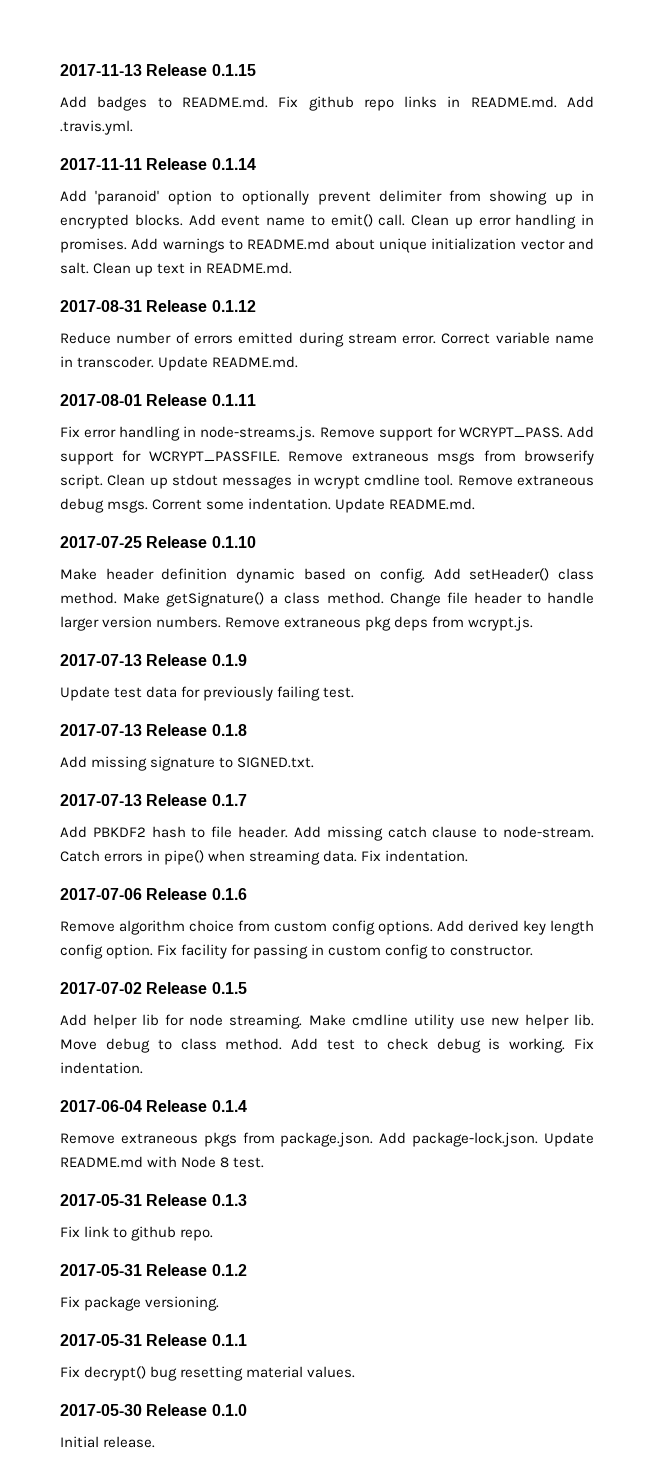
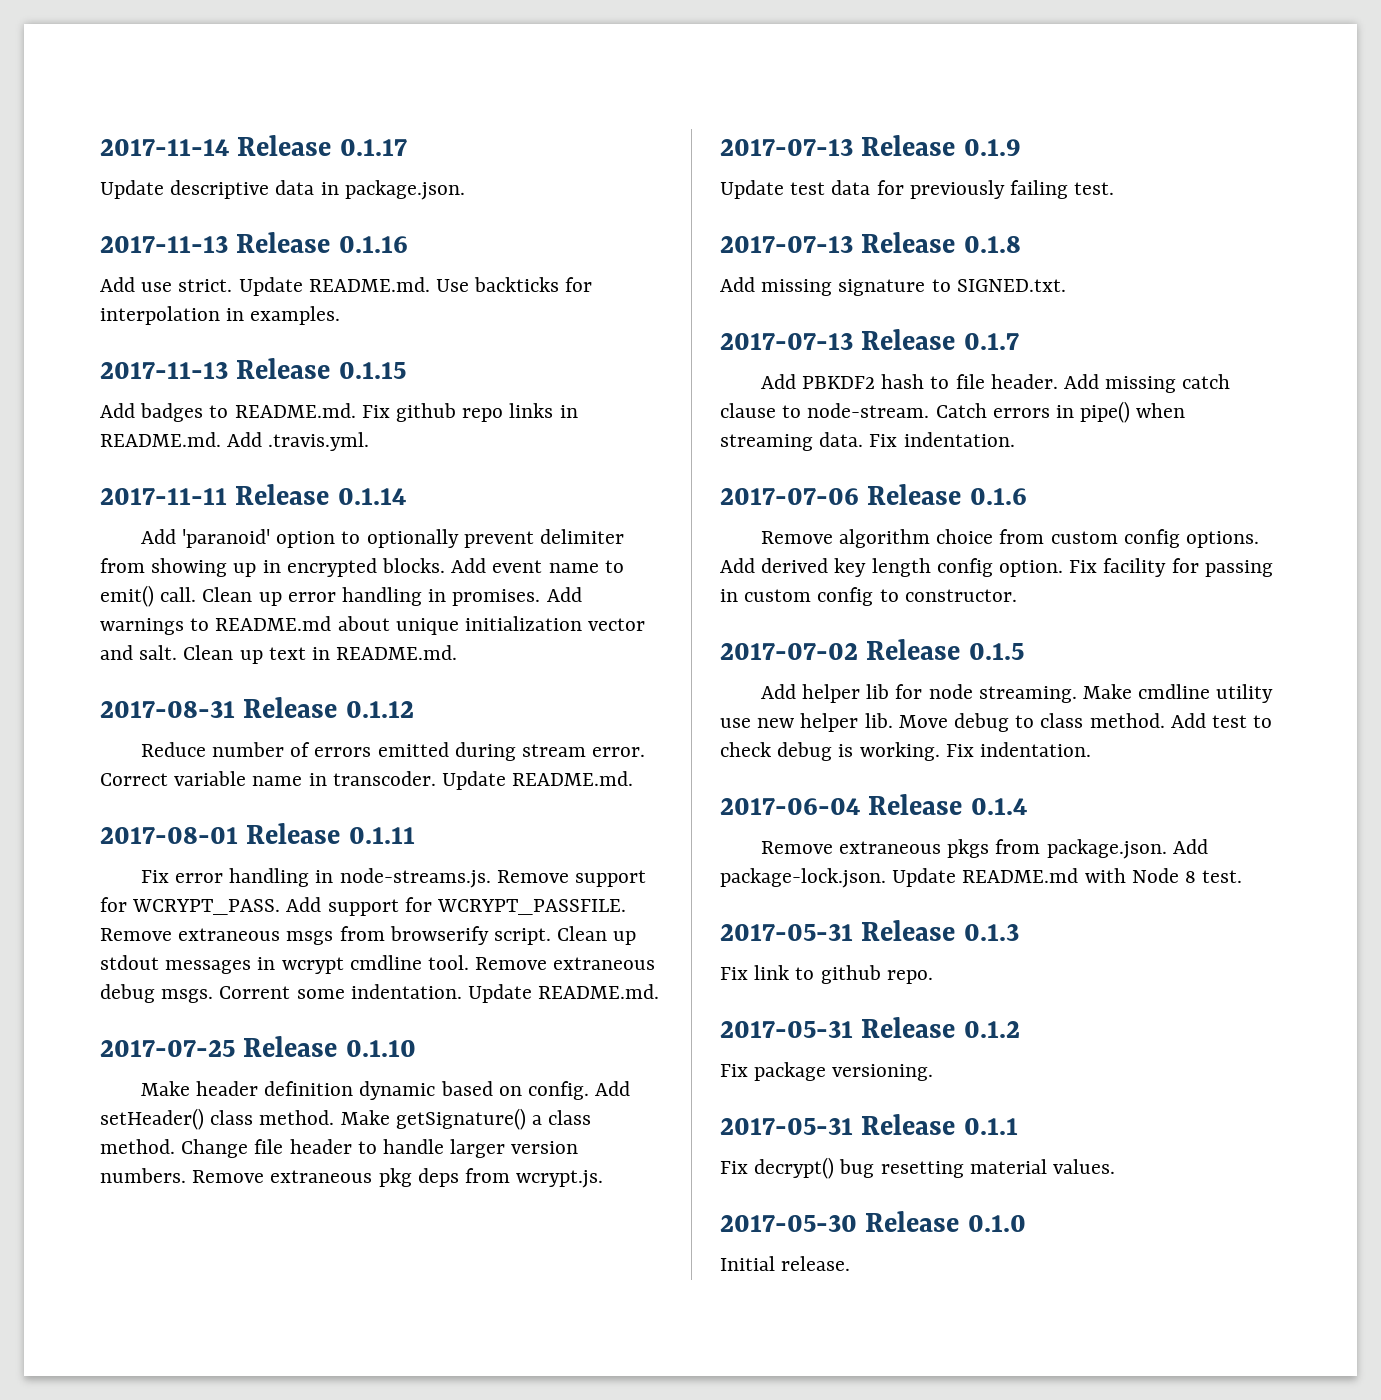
(60, 70) none -> [100,135,407,156] [100,180,465,200] [100,232,408,253] [100,277,593,296] [100,306,341,325] 2017-11-14 Release 0.1.17 // Update descriptive data in package.json. // 2017-11-13 Release 0.1.16 // Add use strict. Update README.md. Use backticks for interpolation in examples. //

